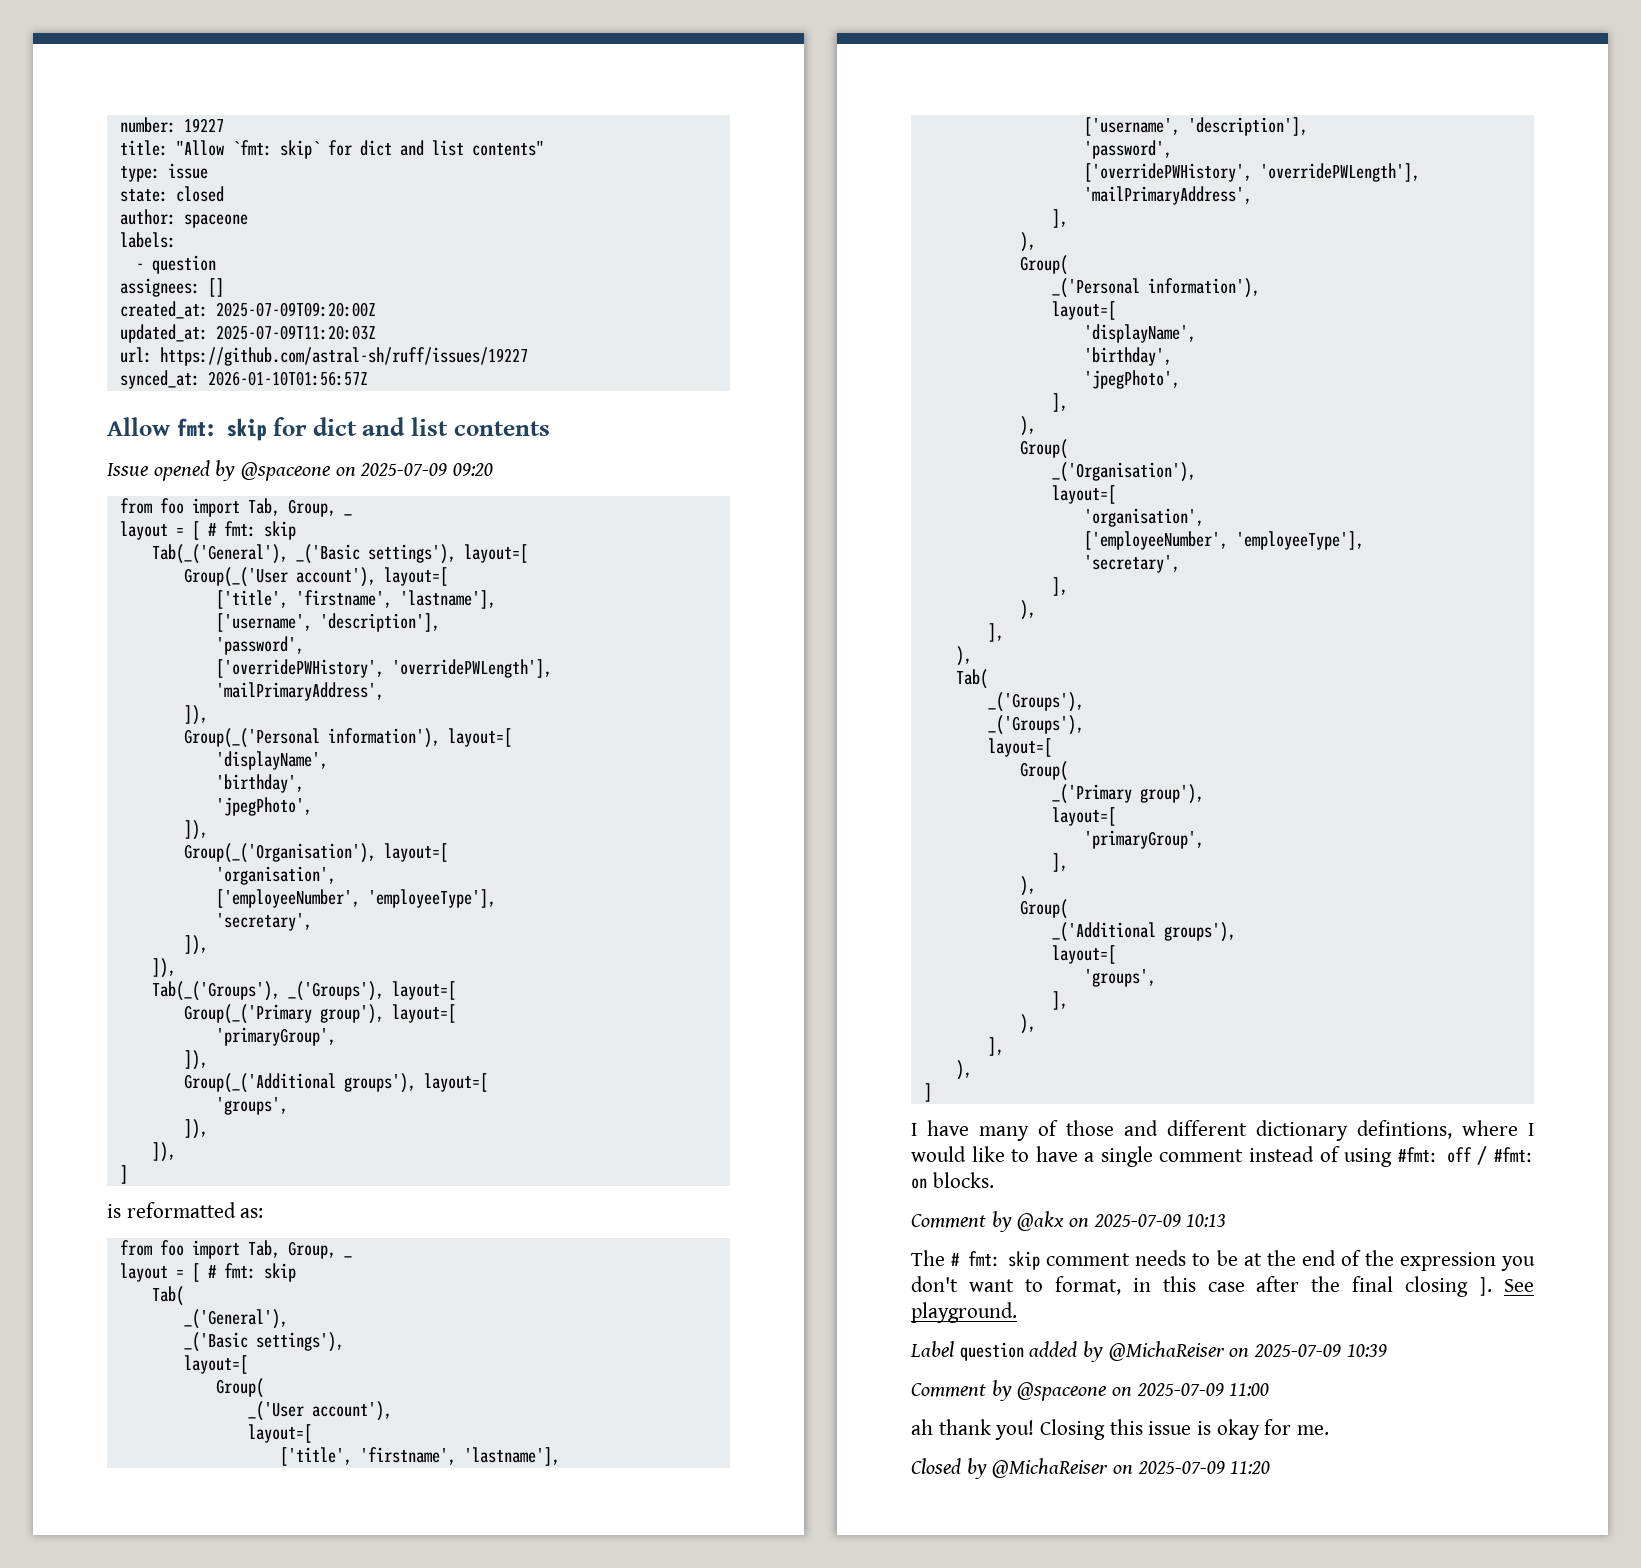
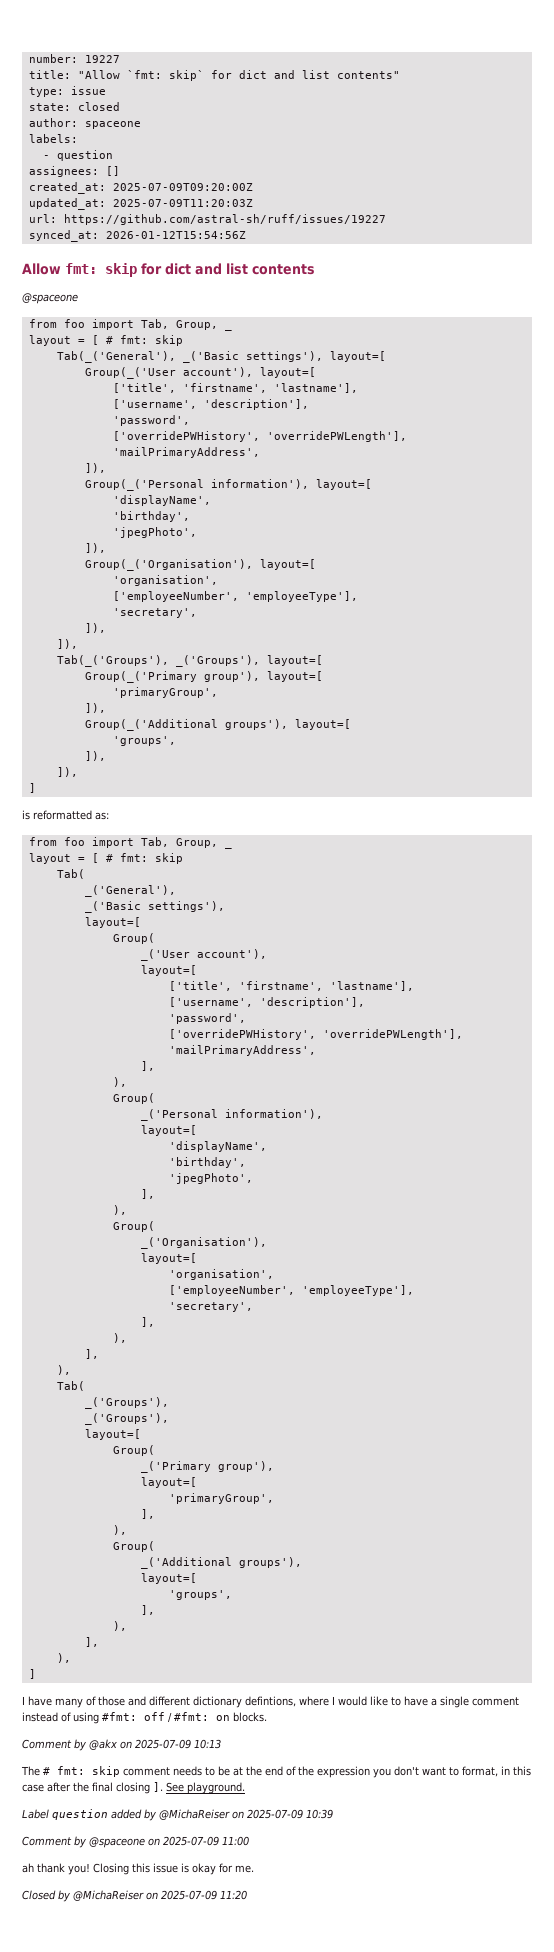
[207,371,368,386] 2026-01-10T01:56:57Z -> [105,231,246,239] 2026-01-12T15:54:56Z
[107,460,494,481] Issue opened by @spaceone on 2025-07-09 09:20 -> [22,293,78,304] @spaceone

